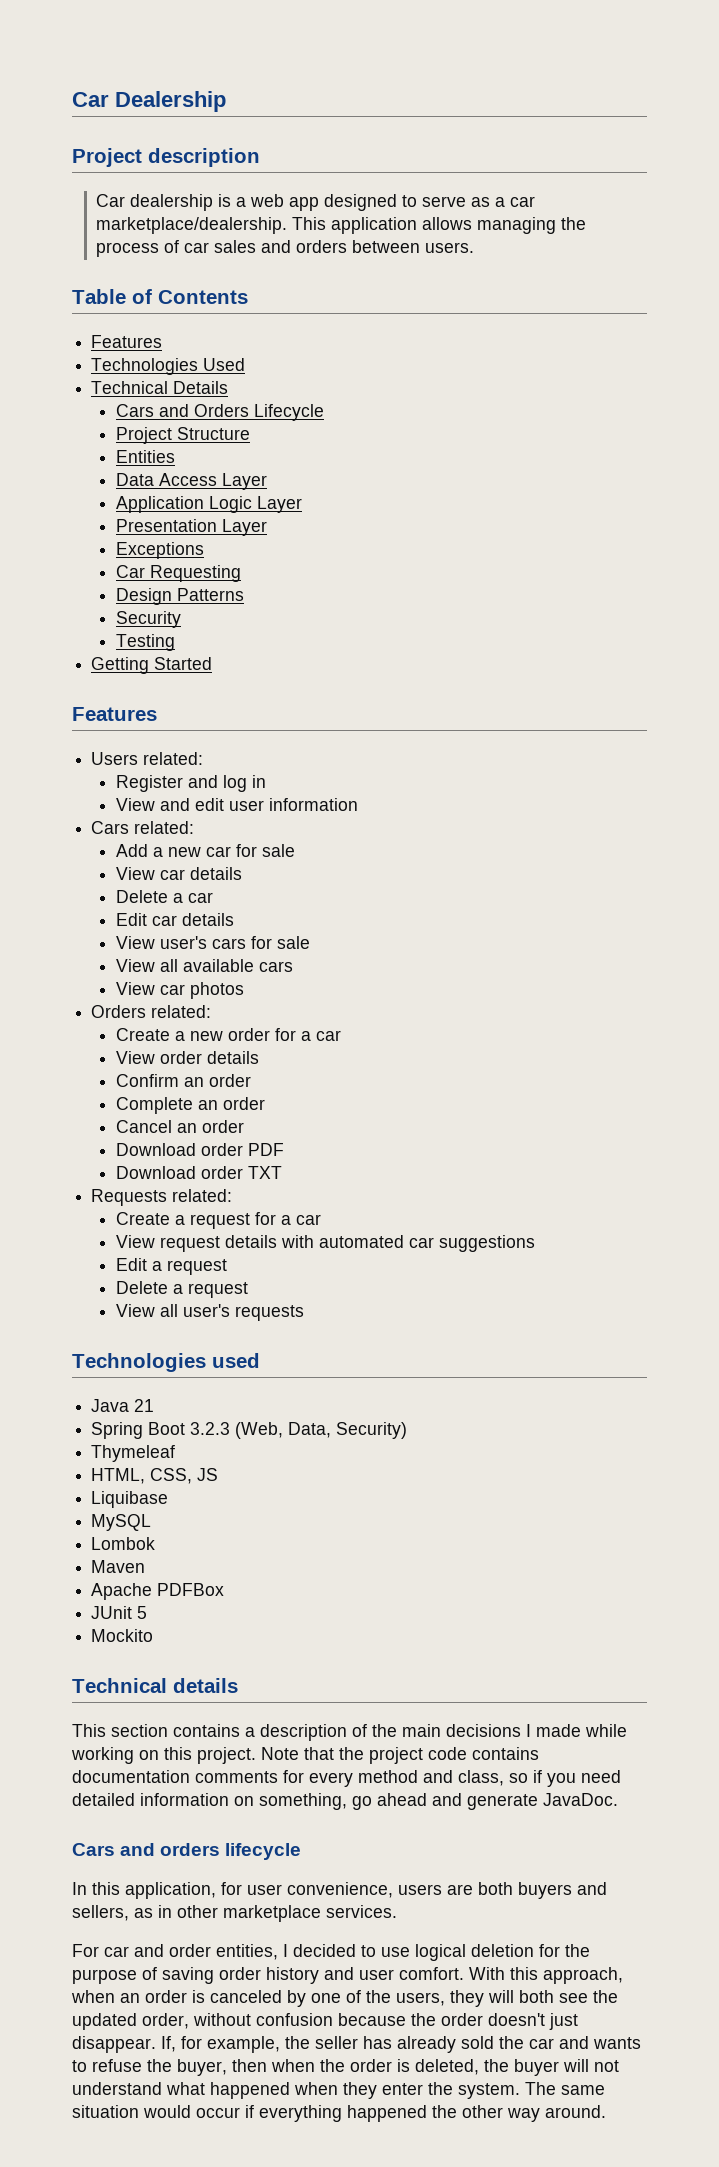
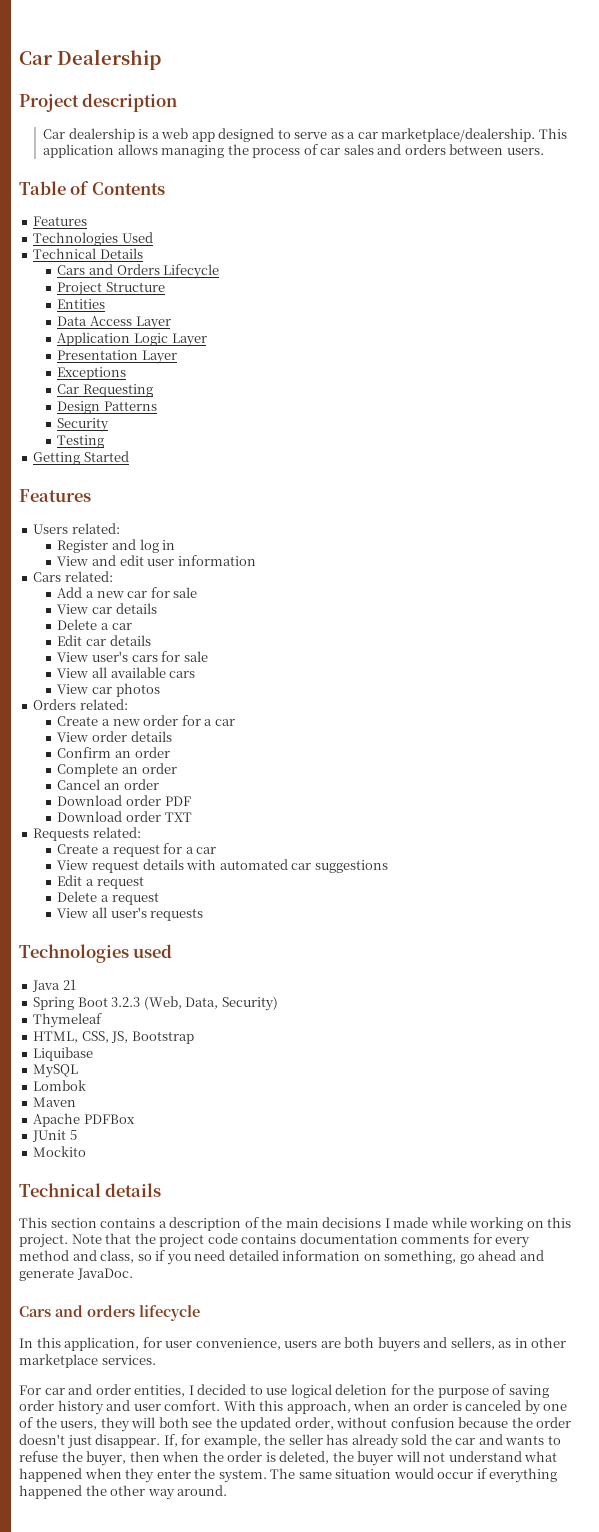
[197,1468,219,1481] JS -> [111,1031,194,1044] JS, Bootstrap

